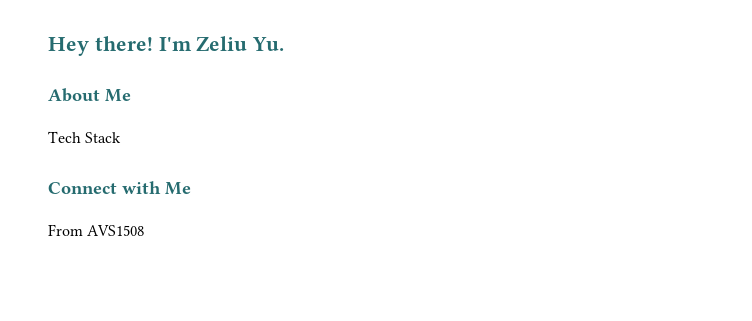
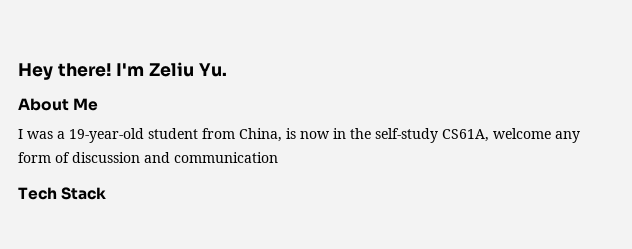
[48,131,122,143] [48,181,191,195] [48,224,145,236] Tech Stack // Connect with Me // From AVS1508 -> [18,128,580,143] [18,152,278,163] [18,187,107,200] I was a 19-year-old student from China, is now in the self-study CS61A, welcome any form of discussion and communication // Tech Stack

